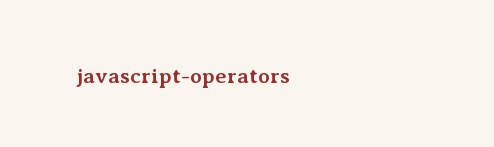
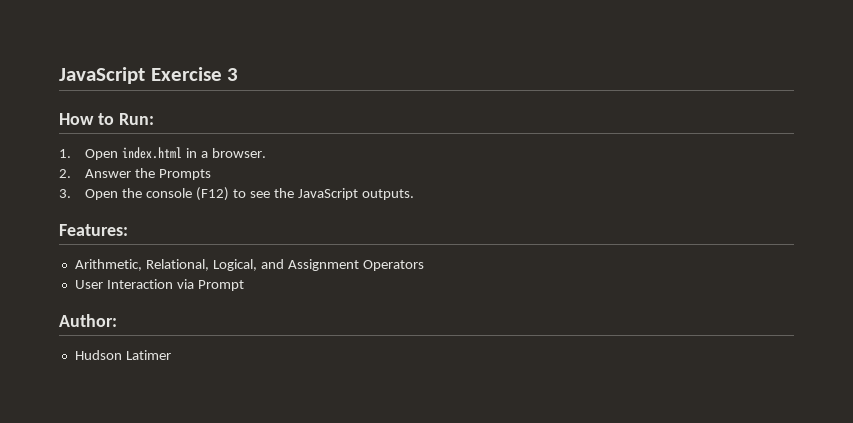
[76,69,290,88] javascript-operators -> [59,67,239,84] [59,113,154,125] [59,147,266,160] [59,168,212,180] [59,187,414,201] [59,224,128,236] [74,259,424,271] [74,279,244,291] [59,314,117,327] [74,350,171,360] JavaScript Exercise 3 // How to Run: // 1. Open index.html in a browser. // 2. Answer the Prompts // 3. Open the console (F12) to see the JavaScript outputs. // Features: // Arithmetic, Relational, Logical, and Assignment Operators // User Interaction via Prompt // Author: // Hudson Latimer

